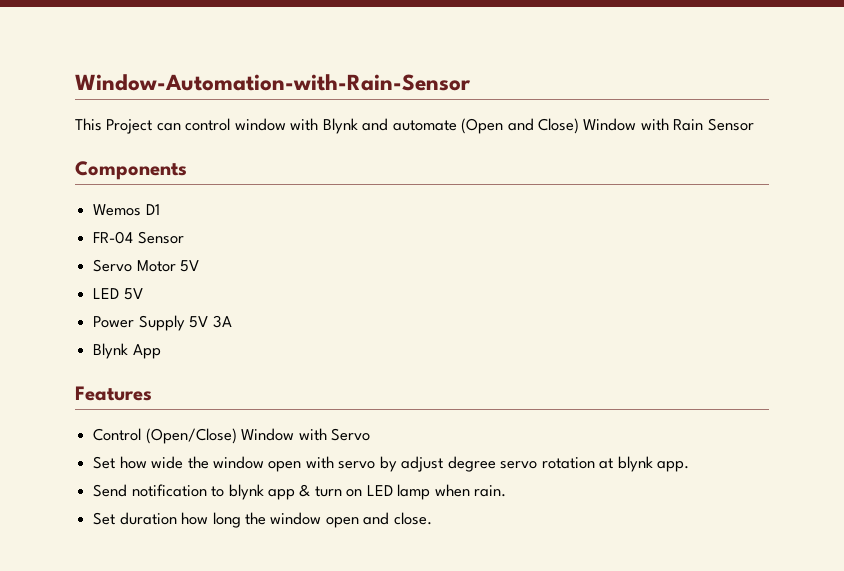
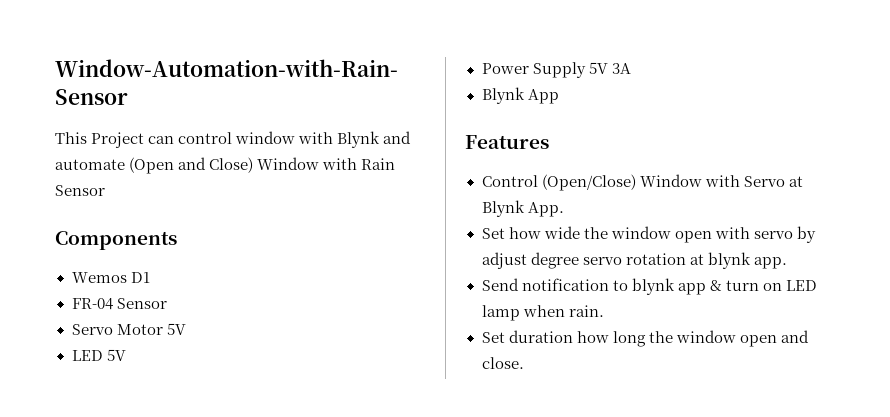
(370, 434) none -> [788,176,803,187] [481,200,564,217] at Blynk App.

